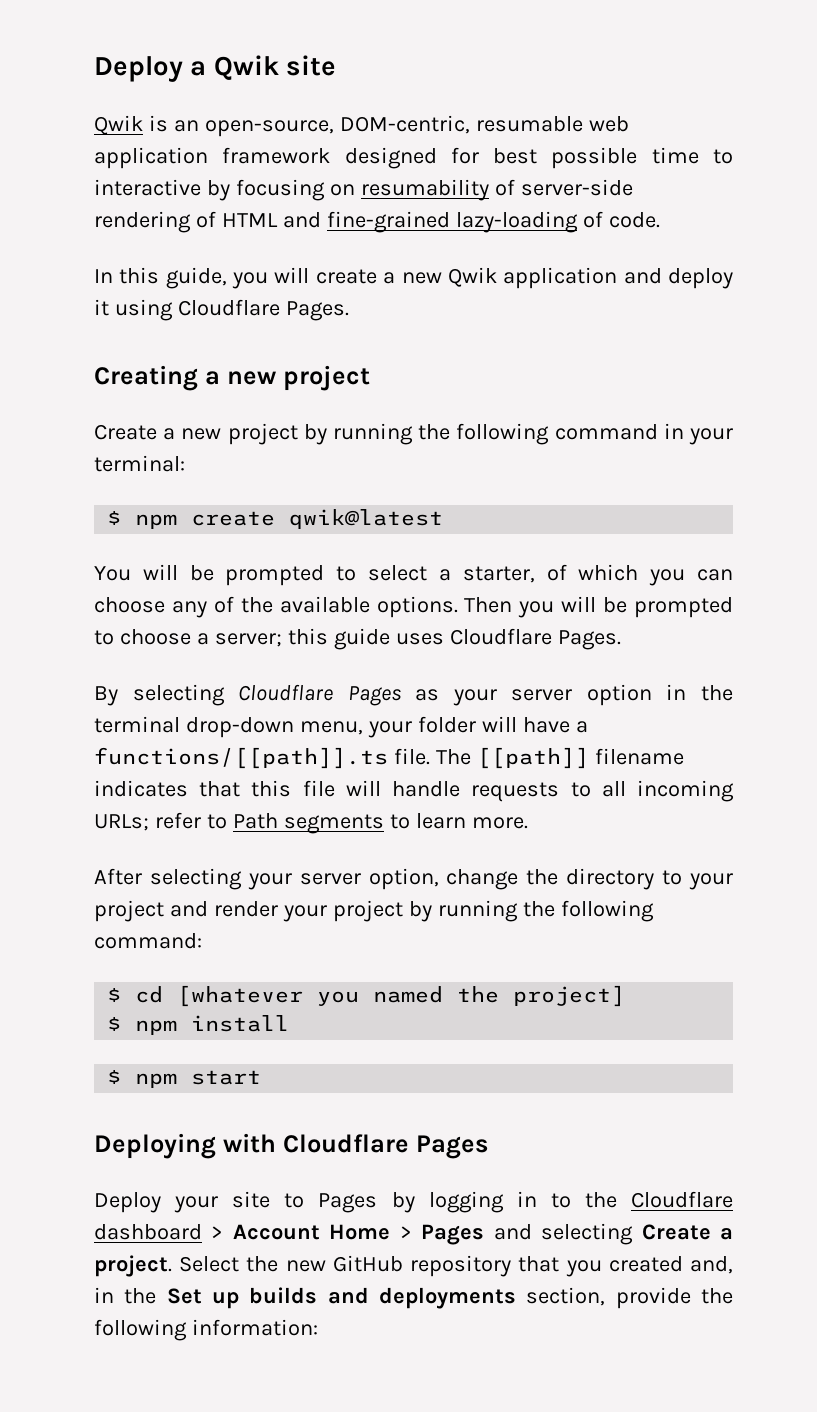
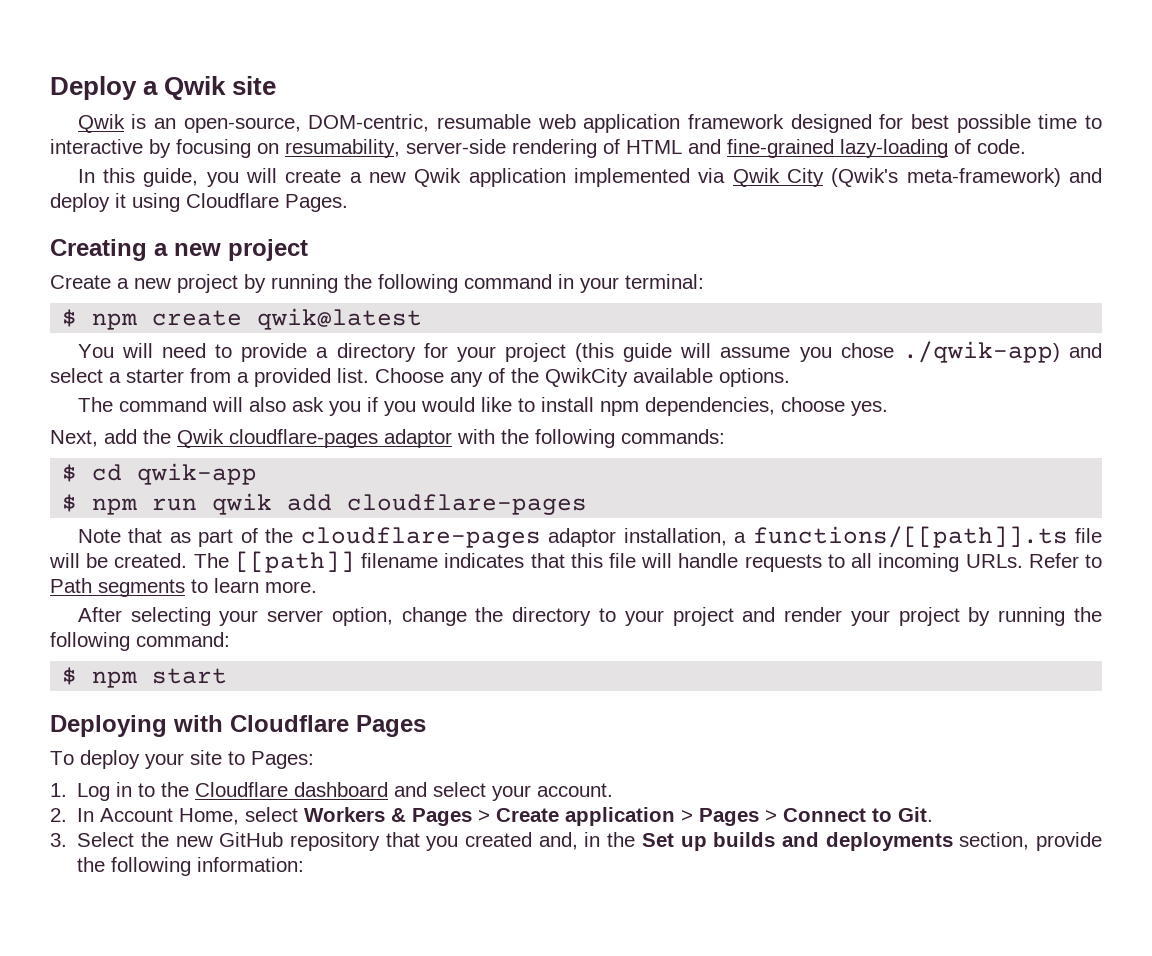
[360,179,515,201] resumability of -> [285,139,400,158] resumability,
(618, 278) none -> [574,168,1061,187] implemented via Qwik City (Qwik's meta-framework)
[189,564,733,586] [94,597,165,613] be prompted to select a starter, of which you can choose -> [162,341,1103,363] [50,368,444,387] need to provide a directory for your project (this guide will assume you chose ./qwik-app) and select a starter from a provided list. Choose
(273, 605) none -> [545,368,628,387] QwikCity
[464,596,733,618] [94,628,621,650] [94,684,733,706] [94,716,588,738] [94,747,430,769] Then you will be prompted to choose a server; this guide uses Cloudflare Pages. // By selecting Cloudflare Pages as your server option in the terminal drop-down menu, your folder will have a functions/[[path]].ts file. -> [77,397,888,416] [50,429,725,448] [62,463,258,485] [62,493,588,515] [77,526,1103,548] [49,553,188,568] // The command will also ask you if you would like to install npm dependencies, choose yes. // Next, add the Qwik cloudflare-pages adaptor with the following commands: // $ cd qwik-app // $ npm run qwik add cloudflare-pages // Note that as part of the cloudflare-pages adaptor installation, a functions/[[path]].ts file will be created.
[94,812,201,831] URLs; refer -> [965,553,1079,568] URLs. Refer
[107,985,626,1007] [107,1015,290,1035] // $ cd [whatever you named the project] // $ npm install -> (230, 639) none
[94,1192,161,1213] Deploy -> [50,750,140,769] To deploy
[318,1191,504,1213] Pages by logging -> [251,751,314,769] [50,783,111,801] Pages: // 1. Log
[211,1223,733,1245] [94,1255,172,1277] > Account Home > Pages and selecting Create a project. -> [394,782,614,801] [50,807,934,826] [50,833,67,847] and select your account. // 2. In Account Home, select Workers & Pages > Create application > Pages > Connect to Git. // 3.

